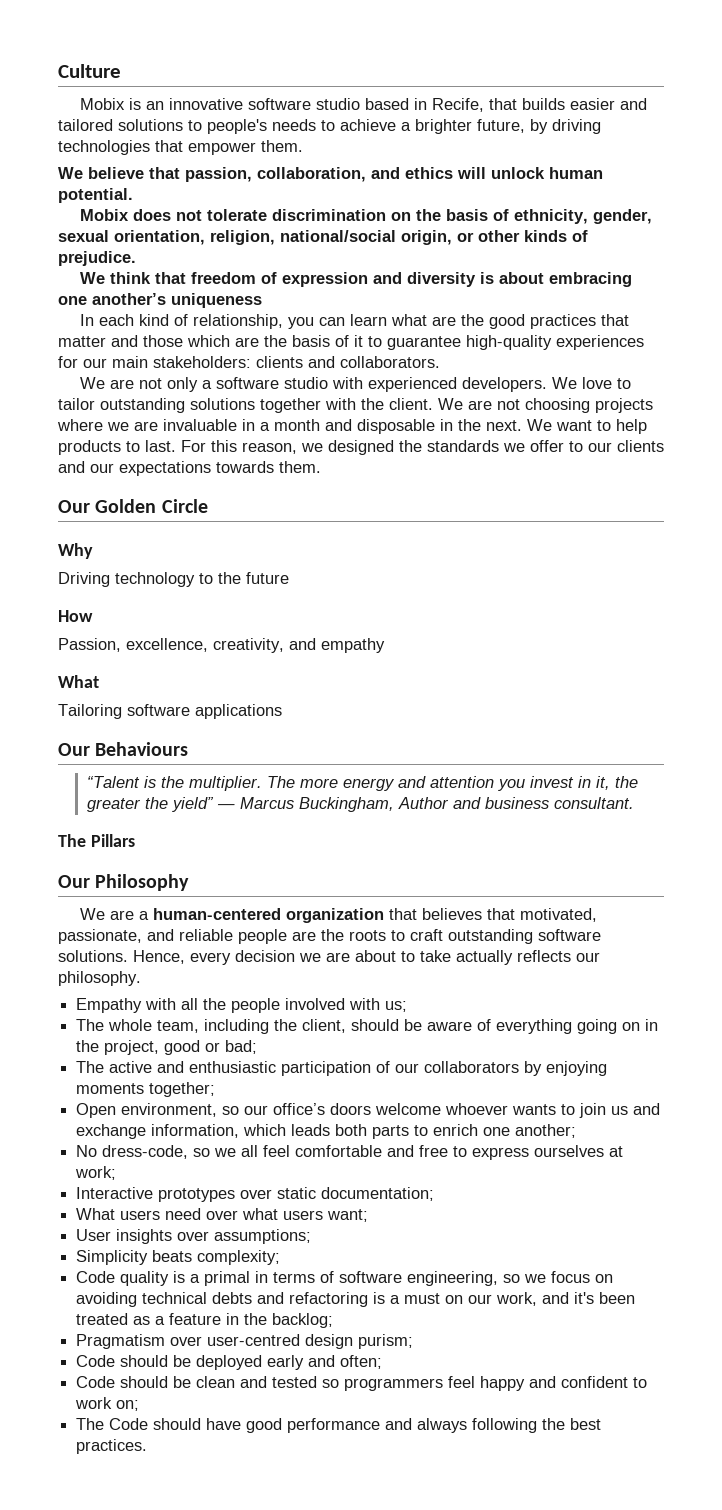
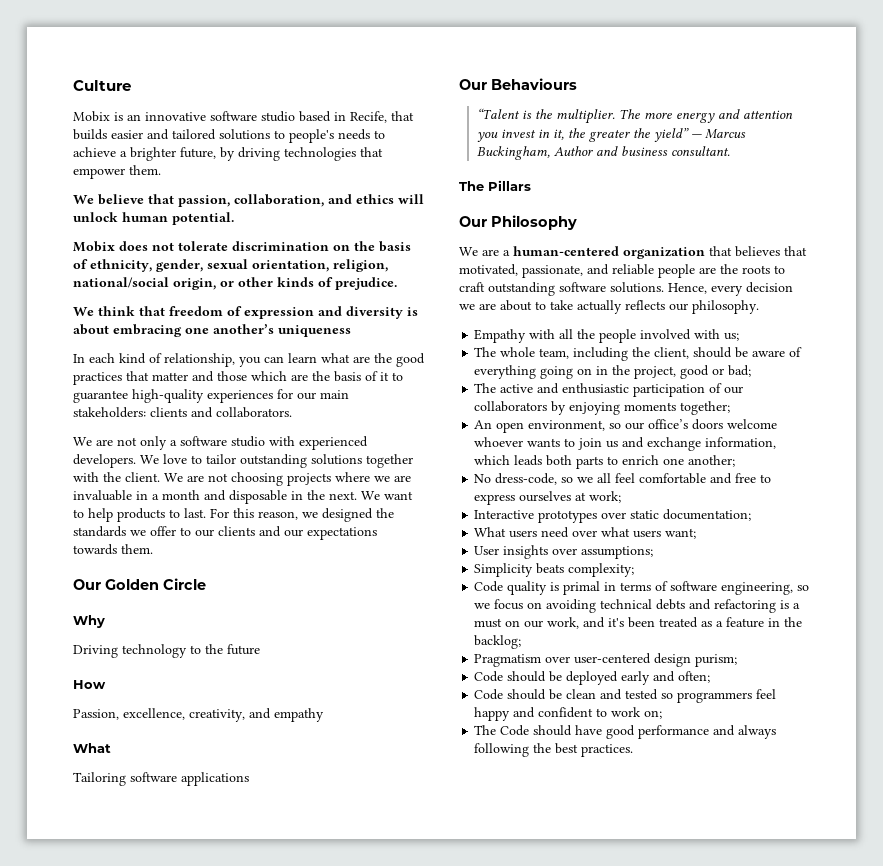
[76,1103,117,1118] Open -> [474,420,525,433] An open
[190,1274,201,1283] a -> (560, 586) none
[207,1334,301,1346] user-centred -> [574,653,652,664] user-centered

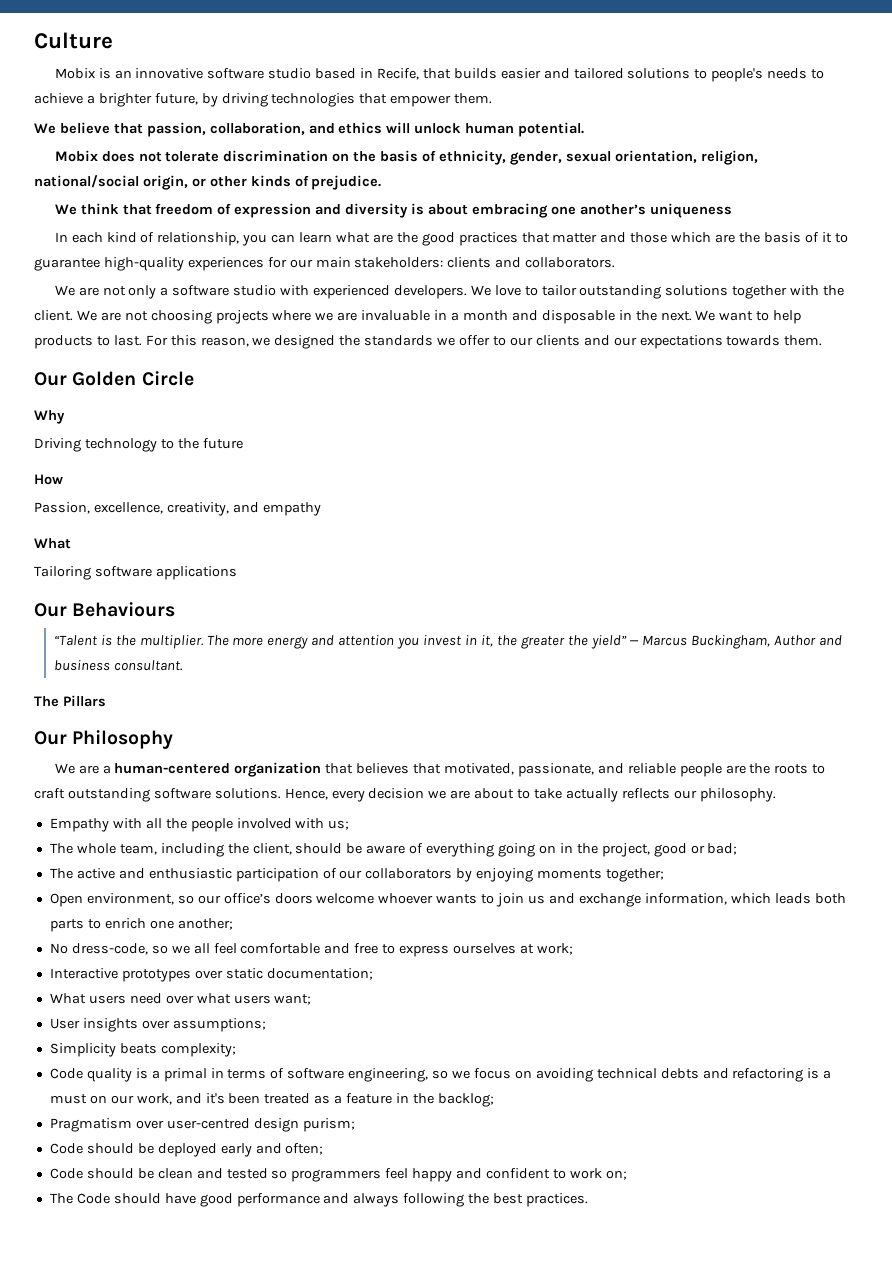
[474,420,525,433] An open -> [49,893,83,907] Open
(560, 586) none -> [151,1070,160,1079] a
[574,653,652,664] user-centered -> [166,1118,250,1129] user-centred

